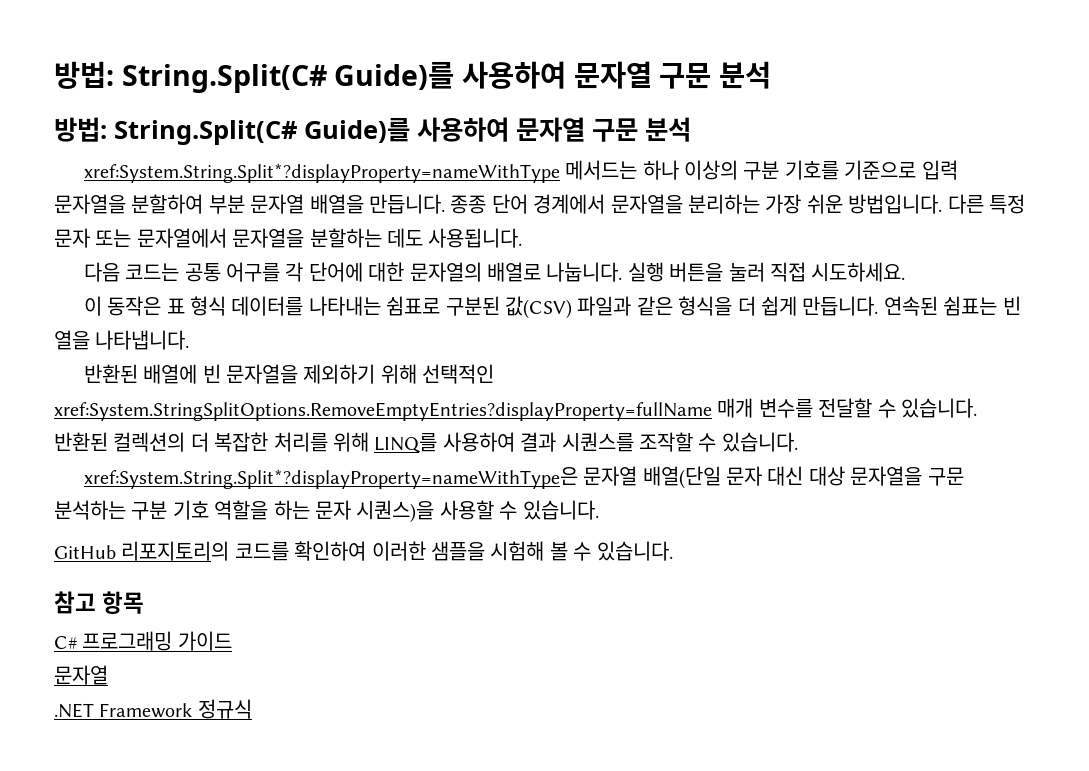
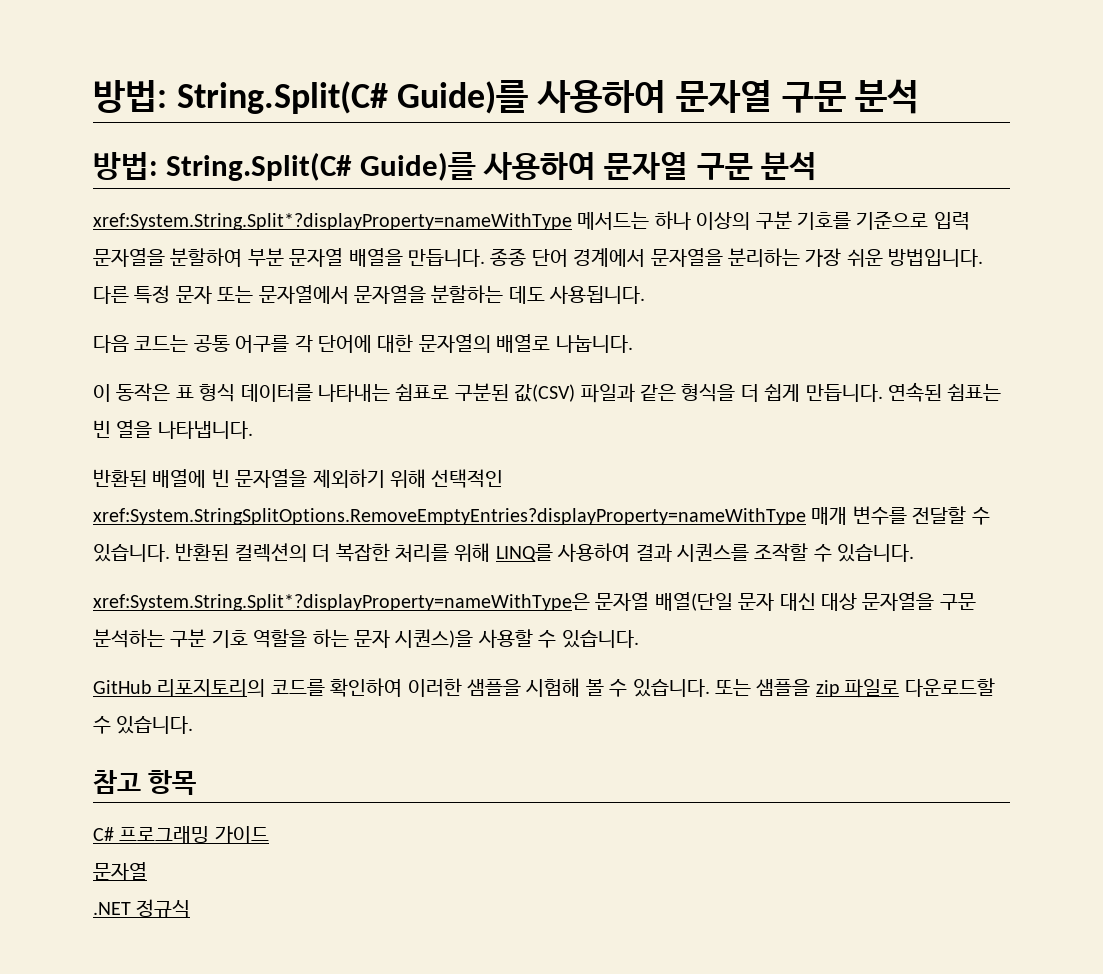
[627,262,906,282] 실행 버튼을 눌러 직접 시도하세요. -> (633, 344) none
[54,402,712,421] xref:System.StringSplitOptions.RemoveEmptyEntries?displayProperty=fullName -> [93,508,806,525] xref:System.StringSplitOptions.RemoveEmptyEntries?displayProperty=nameWithType
(673, 551) none -> [714,678,995,698] [93,716,194,734] 또는 샘플을 zip 파일로 다운로드할 수 있습니다.
[99,703,193,718] Framework -> (131, 908) none

